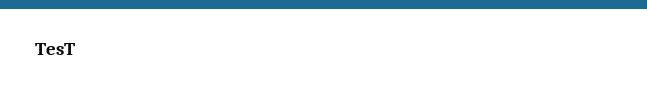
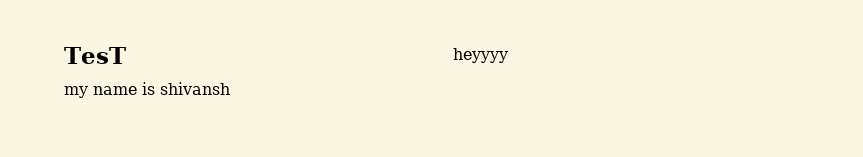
(75, 49) none -> [64,82,230,98] [453,48,508,63] // my name is shivansh // heyyyy

